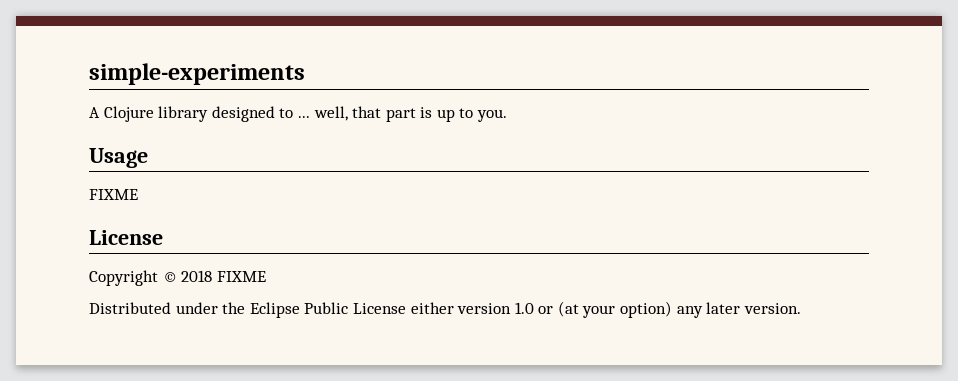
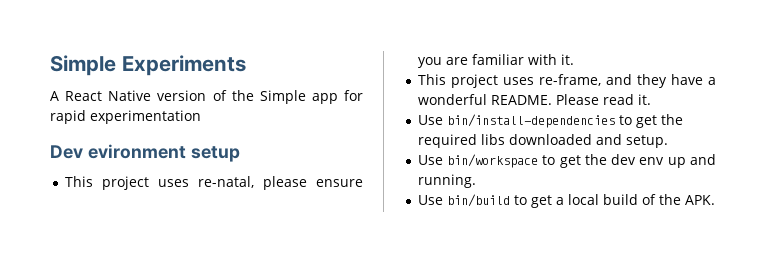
[89,63,305,85] simple-experiments -> [50,55,246,76] Simple Experiments
[103,106,508,122] [89,148,148,168] [89,189,138,200] [89,230,163,245] [89,270,266,286] [89,301,801,318] Clojure library designed to ... well, that part is up to you. // Usage // FIXME // License // Copyright © 2018 FIXME // Distributed under the Eclipse Public License either version 1.0 or (at your option) any later version. -> [65,90,363,104] [50,110,201,124] [50,144,240,162] [64,176,363,190] [417,54,574,68] [417,74,716,88] [417,94,651,105] [417,114,683,128] [417,134,668,148] [417,154,716,168] [417,174,476,188] [417,194,715,208] React Native version of the Simple app for rapid experimentation // Dev evironment setup // This project uses re-natal, please ensure you are familiar with it. // This project uses re-frame, and they have a wonderful README. Please read it. // Use bin/install-dependencies to get the required libs downloaded and setup. // Use bin/workspace to get the dev env up and running. // Use bin/build to get a local build of the APK.

